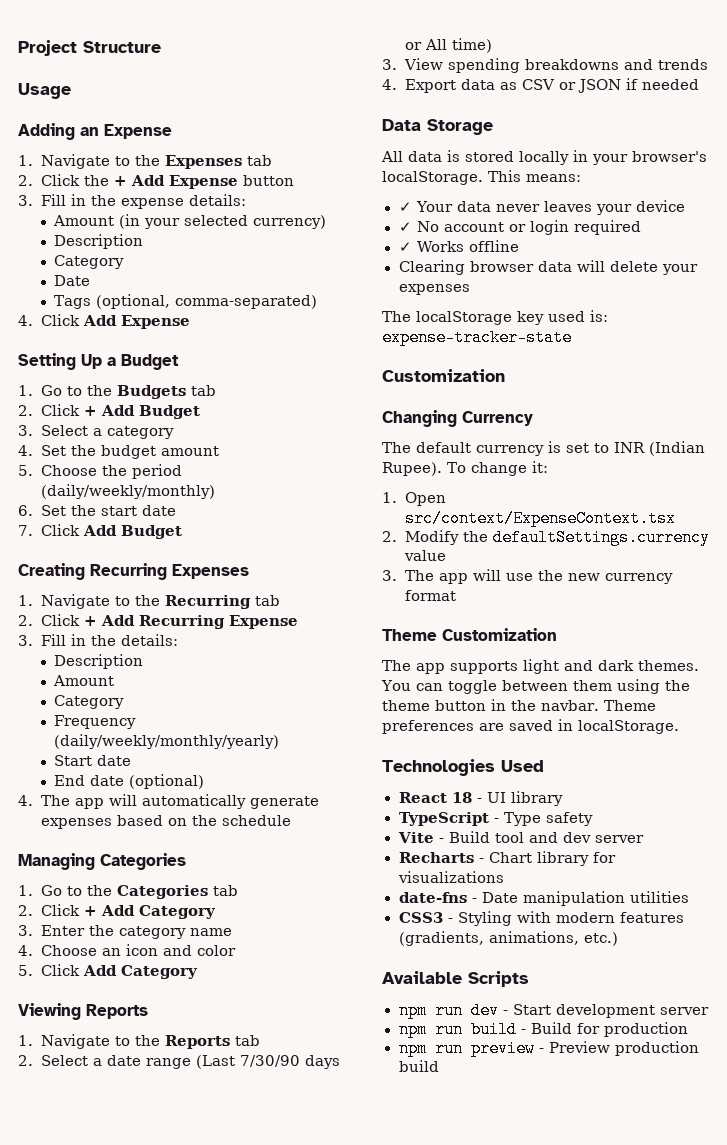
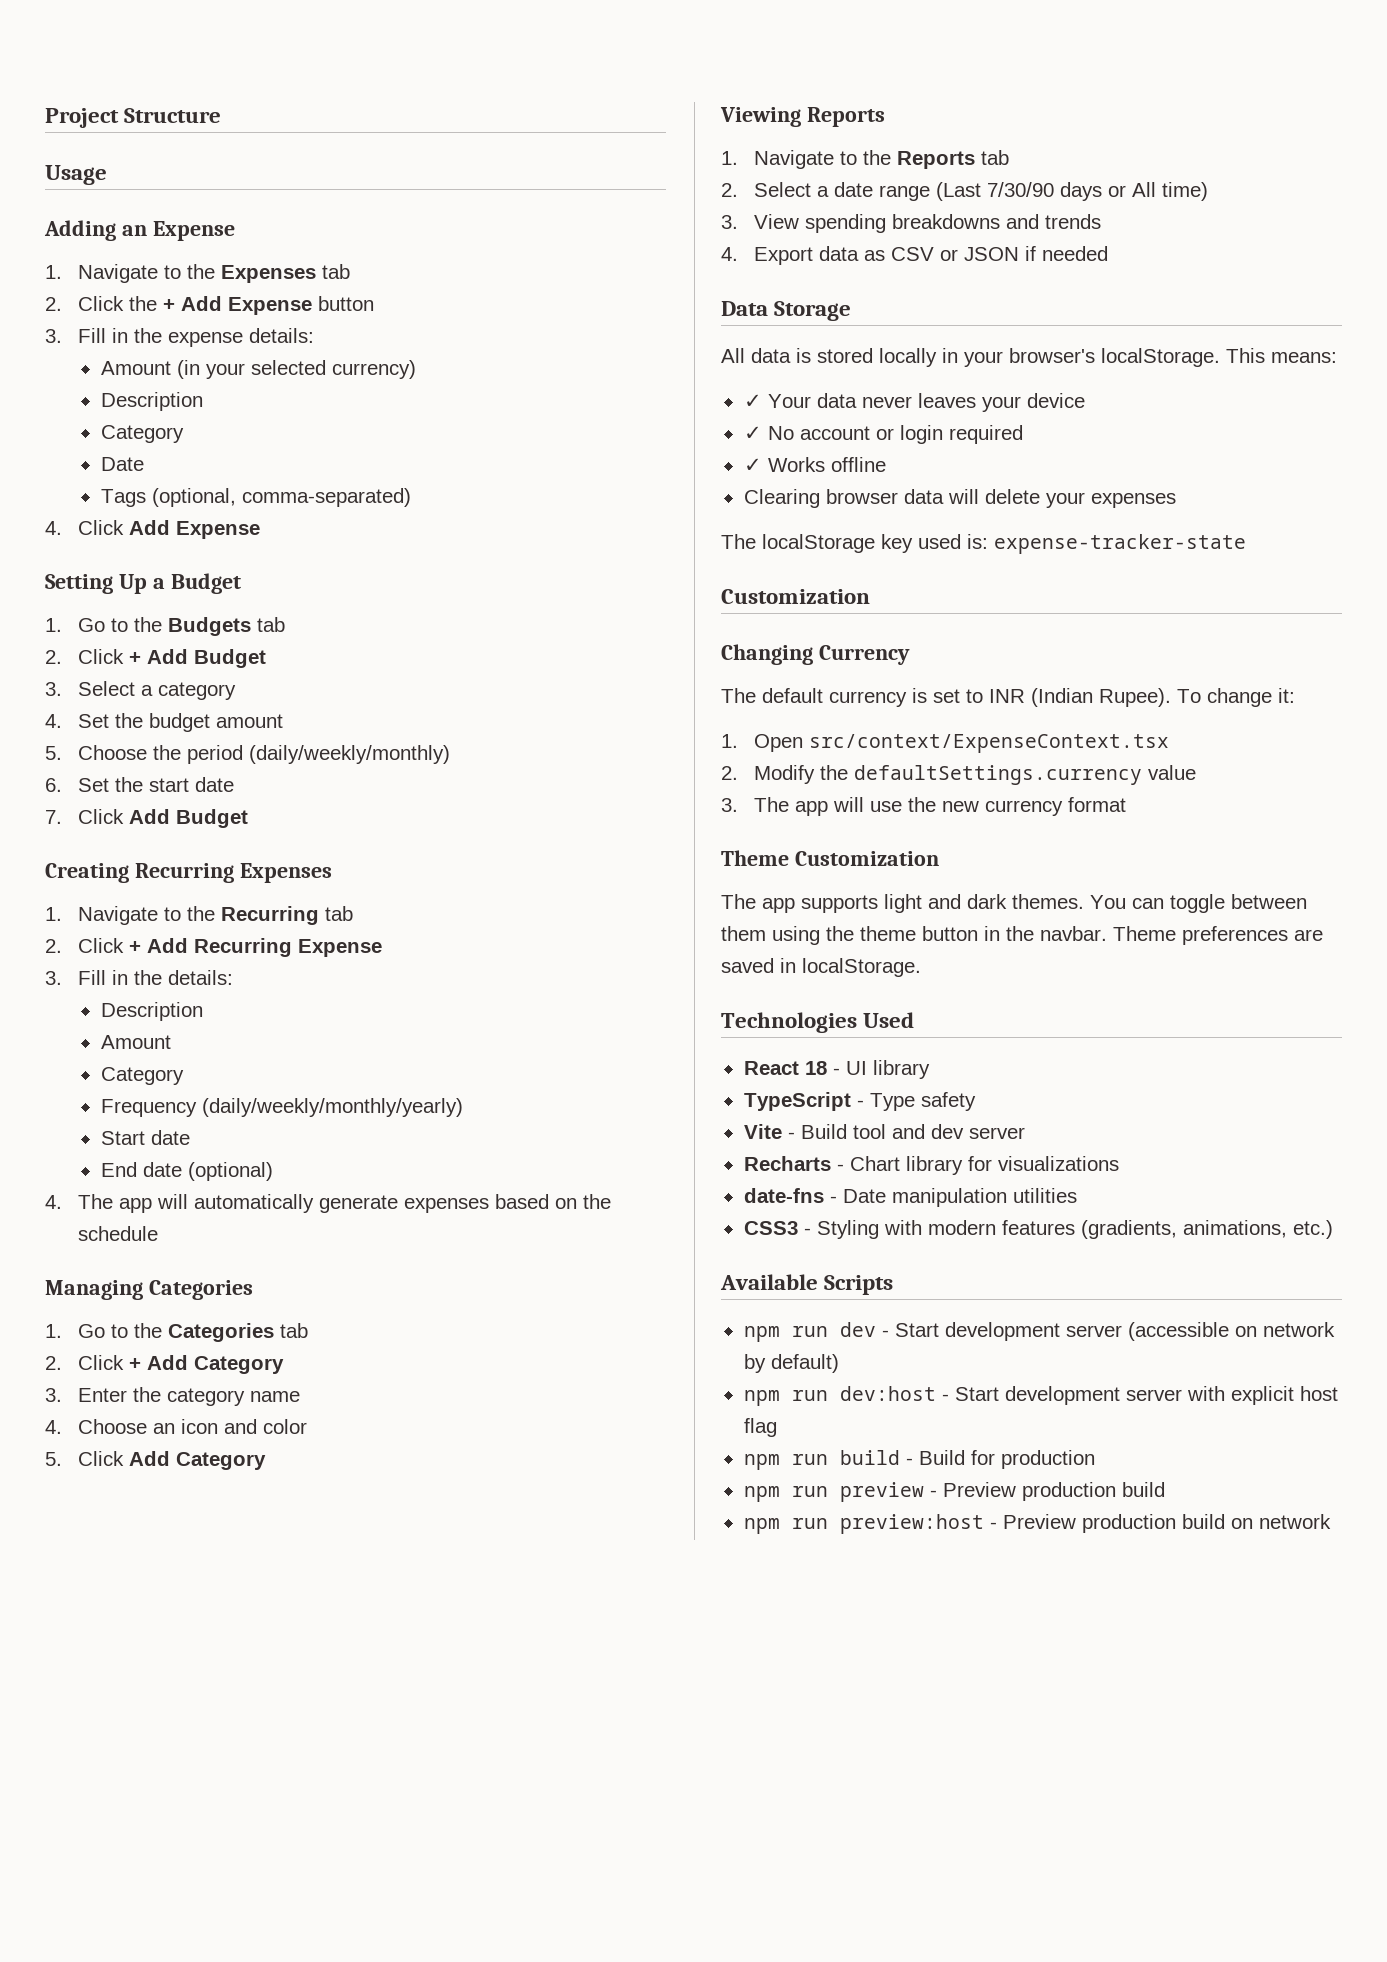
(709, 1011) none -> [1127,1322,1335,1341] [743,1354,839,1373] [743,1386,1338,1406] [743,1418,777,1437] (accessible on network by default) // npm run dev:host - Start development server with explicit host flag
(439, 1066) none -> [743,1514,1331,1534] // npm run preview:host - Preview production build on network

